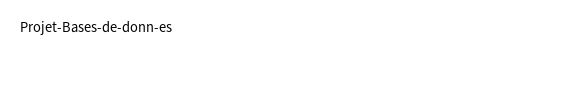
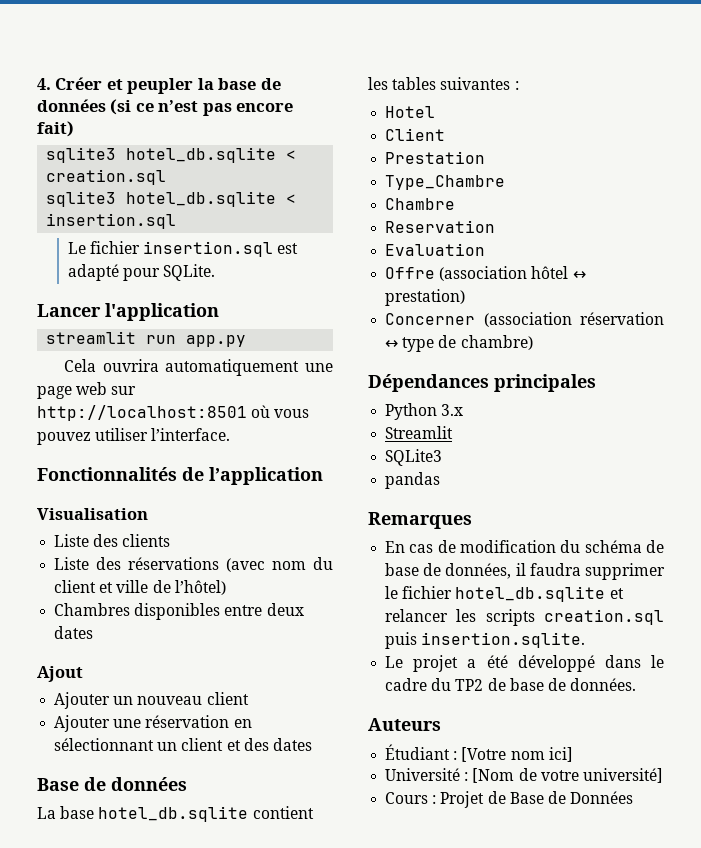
[20,21,172,35] Projet-Bases-de-donn-es -> [37,77,281,94] [37,99,294,116] [37,121,74,137] [46,147,297,163] [46,169,167,185] [46,191,297,207] [46,213,177,229] [67,241,299,257] [67,264,216,281] [37,303,219,321] [46,331,247,347] [64,359,333,376] [37,382,137,399] [37,405,310,421] [37,428,231,445] [37,467,323,485] [37,508,148,520] [54,534,171,547] [54,557,333,572] [54,580,226,595] [54,603,304,620] [54,626,94,639] [37,666,83,682] [54,692,249,709] [54,715,252,732] [54,738,312,751] [37,777,187,791] [37,806,314,822] [368,77,519,90] [385,106,436,118] [385,128,446,141] [385,151,486,164] [385,175,506,190] [385,198,456,210] [385,220,496,233] [385,243,486,256] [385,266,586,281] [385,289,466,306] [385,312,664,327] [385,335,533,352] [368,374,596,392] [385,403,464,420] [385,426,454,439] [385,449,443,466] [385,472,441,489] [368,512,472,529] [385,540,664,553] [385,563,665,580] [385,586,624,602] [385,609,664,626] [385,632,586,649] [385,655,664,672] [385,678,637,691] [368,718,441,731] [385,744,573,762] [385,768,663,783] [385,791,634,808] 4. Créer et peupler la base de données (si ce n’est pas encore fait) // sqlite3 hotel_db.sqlite < creation.sql // sqlite3 hotel_db.sqlite < insertion.sql // Le fichier insertion.sql est adapté pour SQLite. // Lancer l'application // streamlit run app.py // Cela ouvrira automatiquement une page web sur http://localhost:8501 où vous pouvez utiliser l’interface. // Fonctionnalités de l’application // Visualisation // Liste des clients // Liste des réservations (avec nom du client et ville de l’hôtel) // Chambres disponibles entre deux dates // Ajout // Ajouter un nouveau client // Ajouter une réservation en sélectionnant un client et des dates // Base de données // La base hotel_db.sqlite contient les tables suivantes : // Hotel // Client // Prestation // Type_Chambre // Chambre // Reservation // Evaluation // Offre (association hôtel ↔ prestation) // Concerner (association réservation ↔ type de chambre) // Dépendances principales // Python 3.x // Streamlit // SQLite3 // pandas // Remarques // En cas de modification du schéma de base de données, il faudra supprimer le fichier hotel_db.sqlite et relancer les scripts creation.sql puis insertion.sqlite. // Le projet a été développé dans le cadre du TP2 de base de données. // Auteurs // Étudiant : [Votre nom ici] // Université : [Nom de votre université] // Cours : Projet de Base de Données

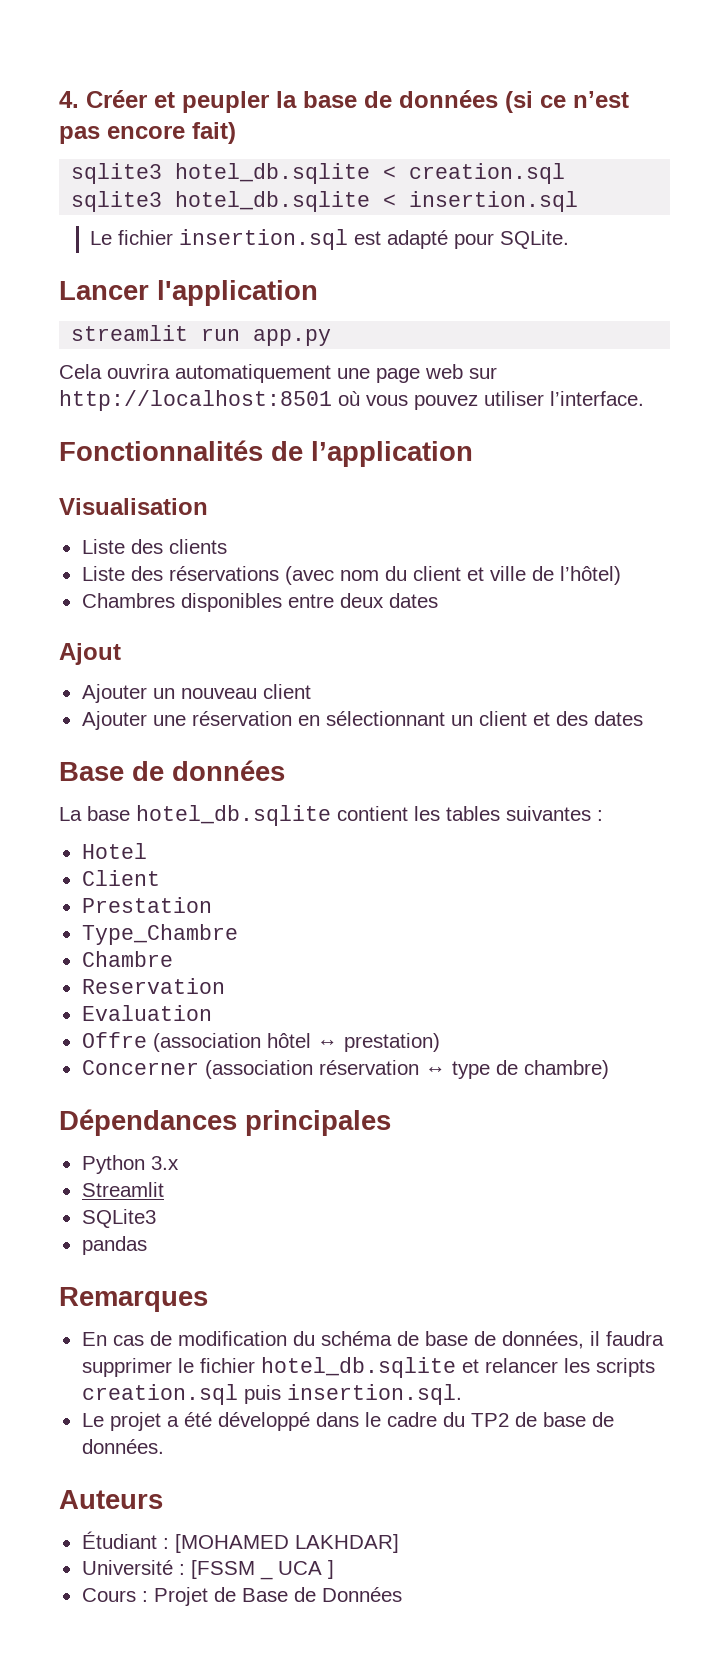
[421,632,586,648] insertion.sqlite. -> [286,1384,462,1405] insertion.sql.
[461,747,573,762] [Votre nom ici] -> [174,1534,399,1553] [MOHAMED LAKHDAR]
[472,768,663,783] [Nom de votre université] -> [190,1560,273,1580] [277,1560,334,1579] [FSSM _ UCA ]

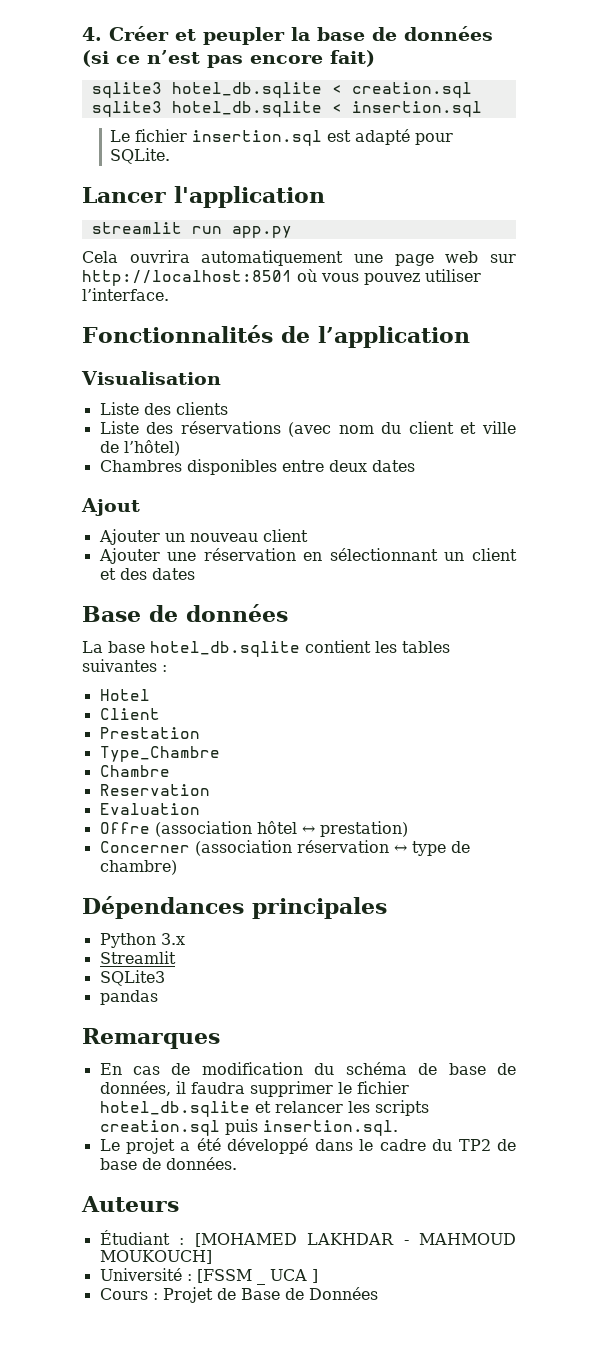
[294,1534,399,1553] LAKHDAR] -> [307,1233,516,1245] [99,1250,212,1264] LAKHDAR - MAHMOUD MOUKOUCH]

